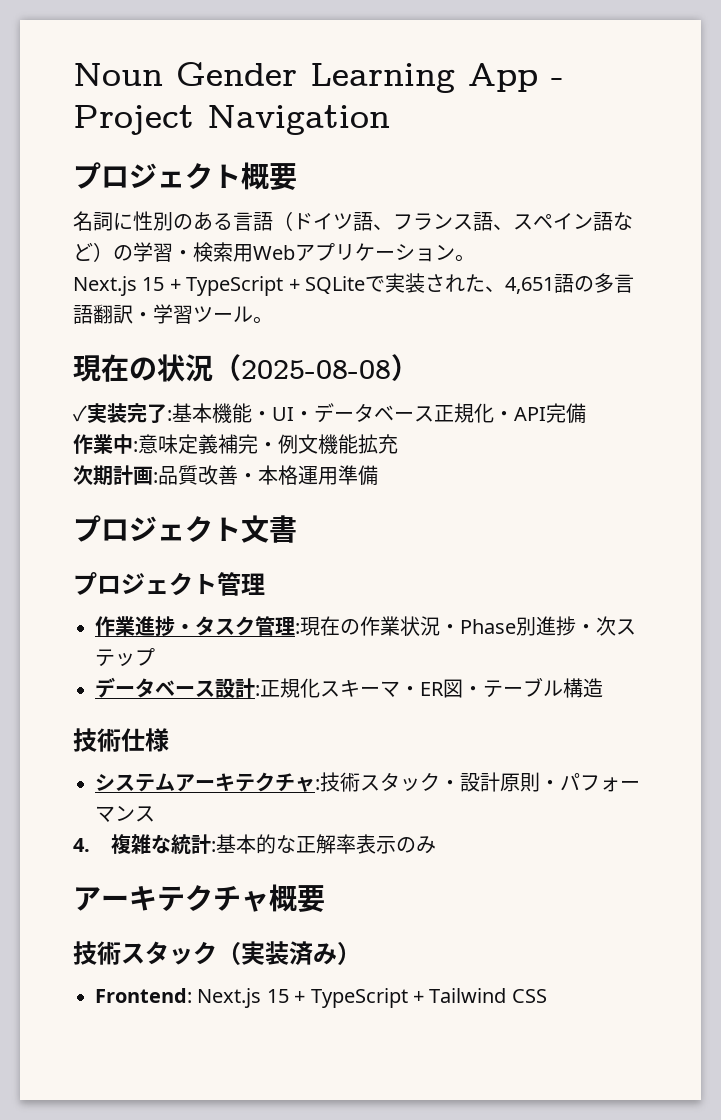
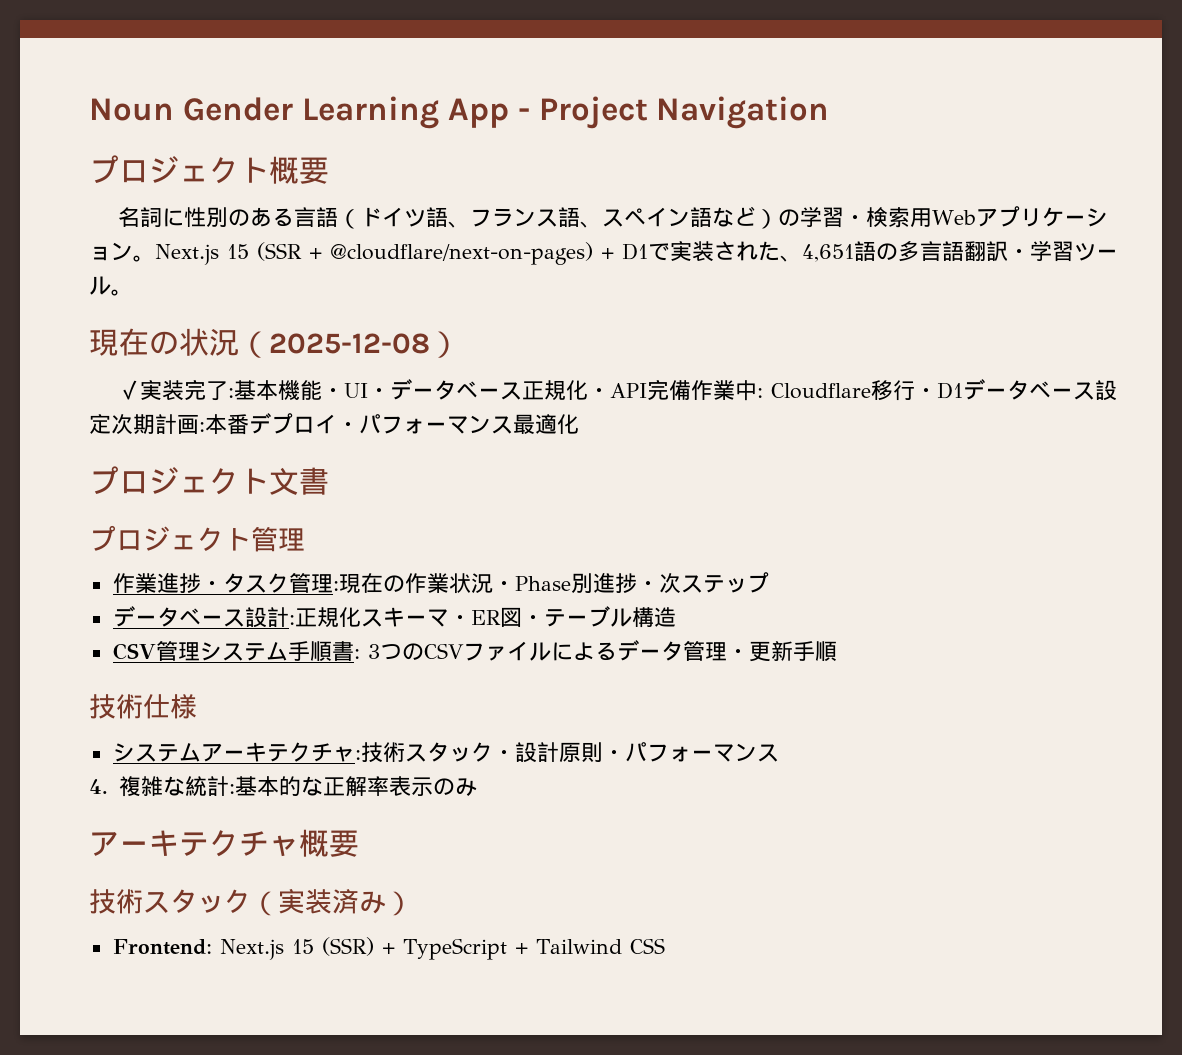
[73,276,365,296] // Next.js 15 + TypeScript + SQLite -> [155,242,648,265] Next.js 15 (SSR + @cloudflare/next-on-pages) + D1
[241,360,391,379] 2025-08-08 -> [269,333,430,354] 2025-12-08
(586, 413) // -> (691, 390) none
[138,434,398,454] [73,465,378,486] 意味定義補完・例文機能拡充 // 次期計画:品質改善・本格運用準備 -> [770,379,1117,401] [89,413,579,435] Cloudflare移行・D1データベース設定次期計画:本番デプロイ・パフォーマンス最適化
(603, 688) none -> [112,640,837,662] // CSV管理システム手順書: 3つのCSVファイルによるデータ管理・更新手順
(289, 996) none -> [321,937,374,956] (SSR)

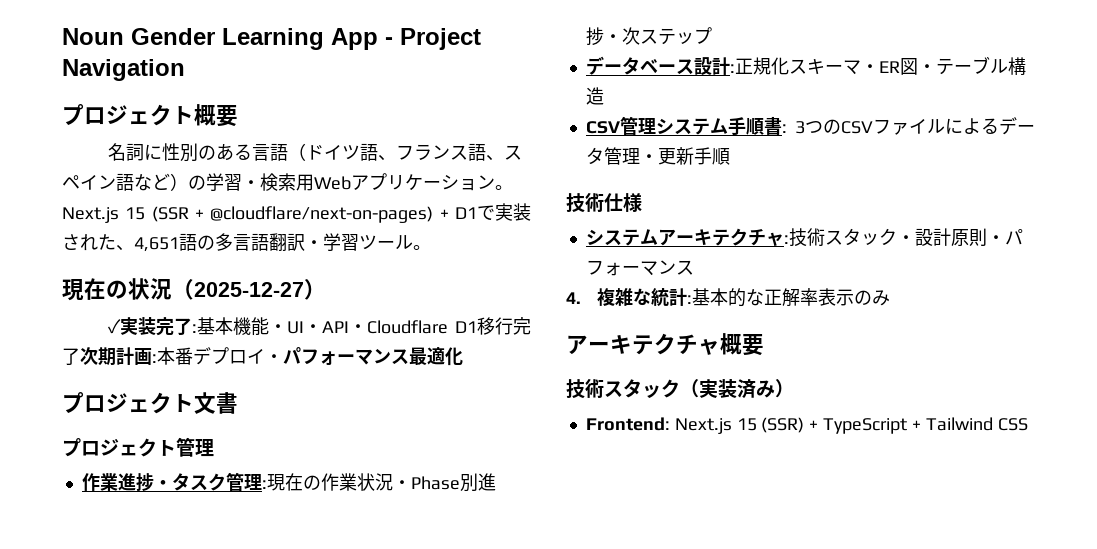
[269,333,430,354] 2025-12-08 -> [194,282,304,297] 2025-12-27
[389,379,1117,401] [89,414,111,434] データベース正規化・API完備作業中: Cloudflare移行・D1データベース設定 -> [321,317,531,335] [62,348,80,365] API・Cloudflare D1移行完了

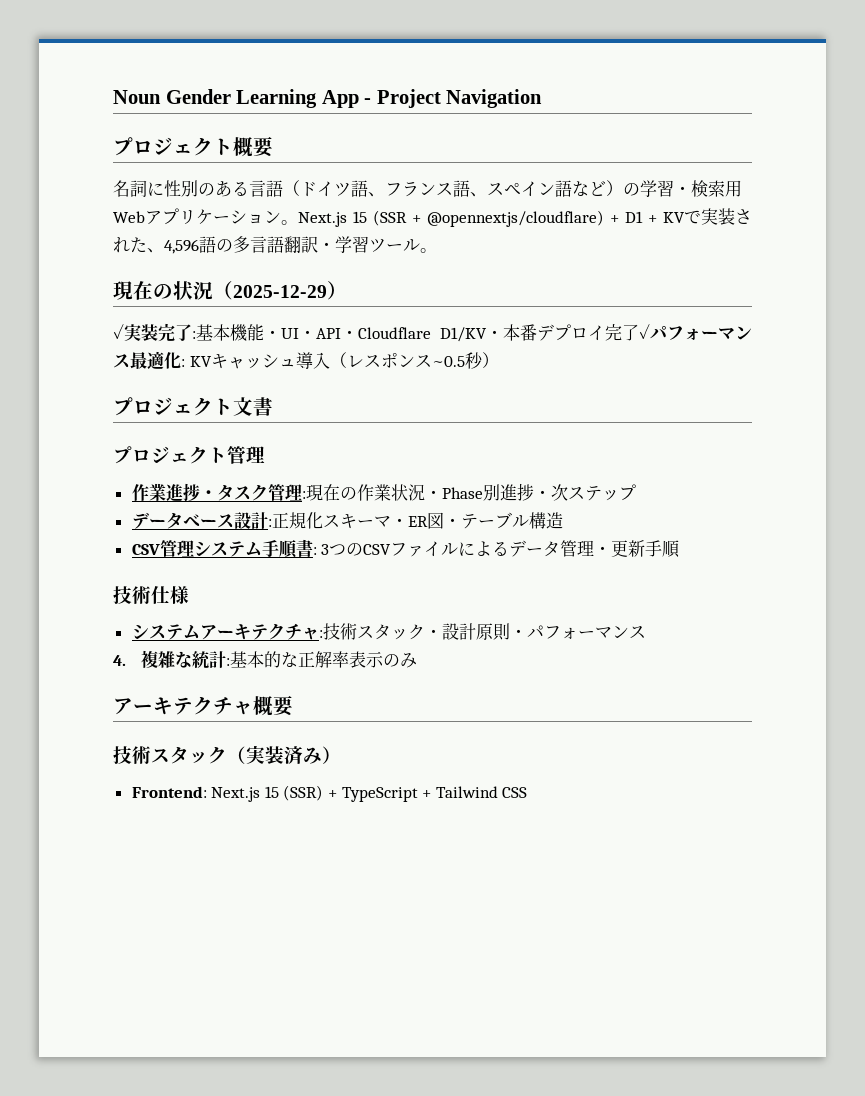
[210,206,434,223] @cloudflare/next-on-pages) -> [427,210,604,227] @opennextjs/cloudflare)
(477, 213) none -> [648,212,685,223] + KV
[134,237,179,252] 4,651 -> [164,239,199,254] 4,596
[194,282,304,297] 2025-12-27 -> [233,285,327,298] 2025-12-29
[455,317,531,335] [62,347,157,366] D1移行完了次期計画: -> [439,327,503,342] D1/KV・
[265,354,283,363] ・ -> [605,324,650,341] 完了✓
(463, 356) none -> [181,352,499,369] : KVキャッシュ導入（レスポンス~0.5秒）

